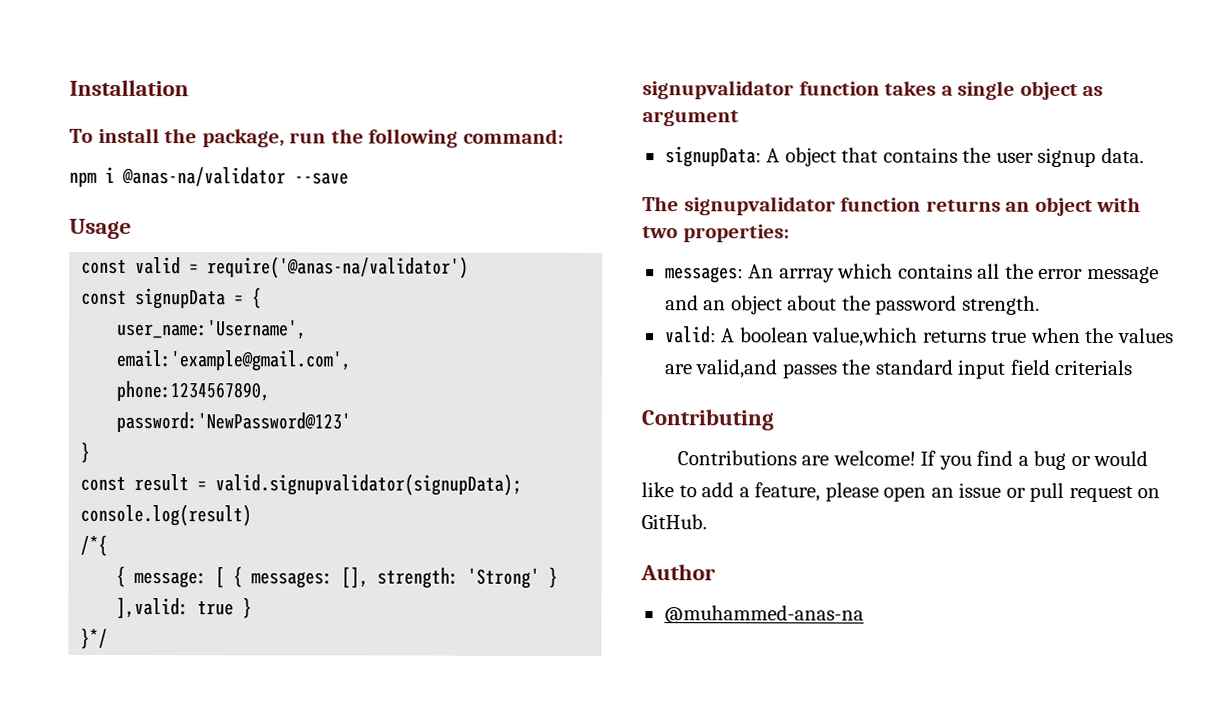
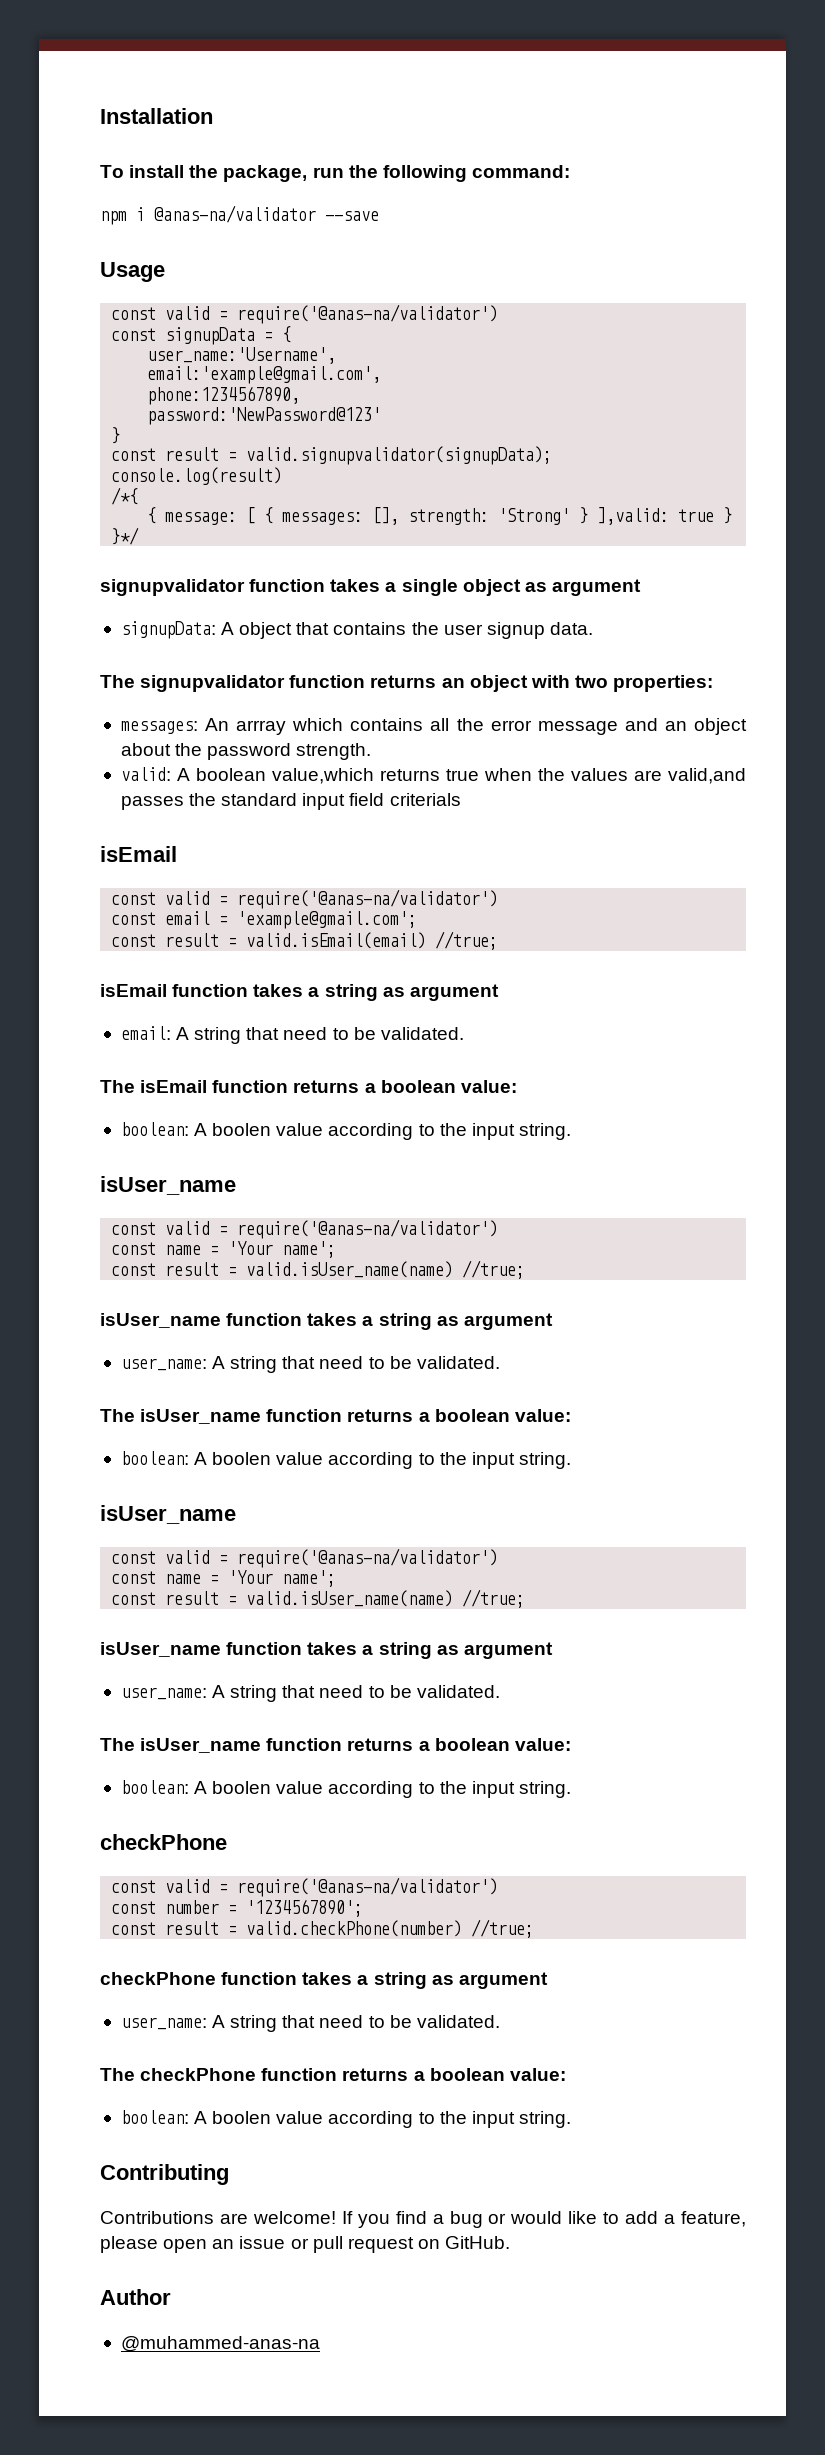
(1133, 367) none -> [100,846,177,862] [111,889,499,909] [111,911,418,929] [111,931,499,950] [100,984,499,1001] [120,1026,464,1044] [100,1080,517,1093] [120,1122,571,1140] [100,1176,236,1195] [111,1219,499,1239] [111,1241,337,1258] [111,1260,526,1279] [100,1313,553,1330] [120,1356,500,1373] [100,1409,571,1424] [120,1451,571,1469] [100,1505,236,1524] [111,1548,499,1568] [111,1570,337,1587] [111,1589,526,1608] [100,1642,553,1659] [120,1685,500,1702] [100,1738,571,1753] [120,1780,571,1798] [100,1834,227,1850] [111,1877,499,1897] [111,1899,364,1917] [111,1919,535,1938] [100,1972,548,1989] [120,2015,500,2032] [100,2068,566,2081] [120,2110,571,2128] // isEmail // const valid = require('@anas-na/validator') // const email = 'example@gmail.com'; // const result = valid.isEmail(email) //true; // isEmail function takes a string as argument // email: A string that need to be validated. // The isEmail function returns a boolean value: // boolean: A boolen value according to the input string. // isUser_name // const valid = require('@anas-na/validator') // const name = 'Your name'; // const result = valid.isUser_name(name) //true; // isUser_name function takes a string as argument // user_name: A string that need to be validated. // The isUser_name function returns a boolean value: // boolean: A boolen value according to the input string. // isUser_name // const valid = require('@anas-na/validator') // const name = 'Your name'; // const result = valid.isUser_name(name) //true; // isUser_name function takes a string as argument // user_name: A string that need to be validated. // The isUser_name function returns a boolean value: // boolean: A boolen value according to the input string. // checkPhone // const valid = require('@anas-na/validator') // const number = '1234567890'; // const result = valid.checkPhone(number) //true; // checkPhone function takes a string as argument // user_name: A string that need to be validated. // The checkPhone function returns a boolean value: // boolean: A boolen value according to the input string.

